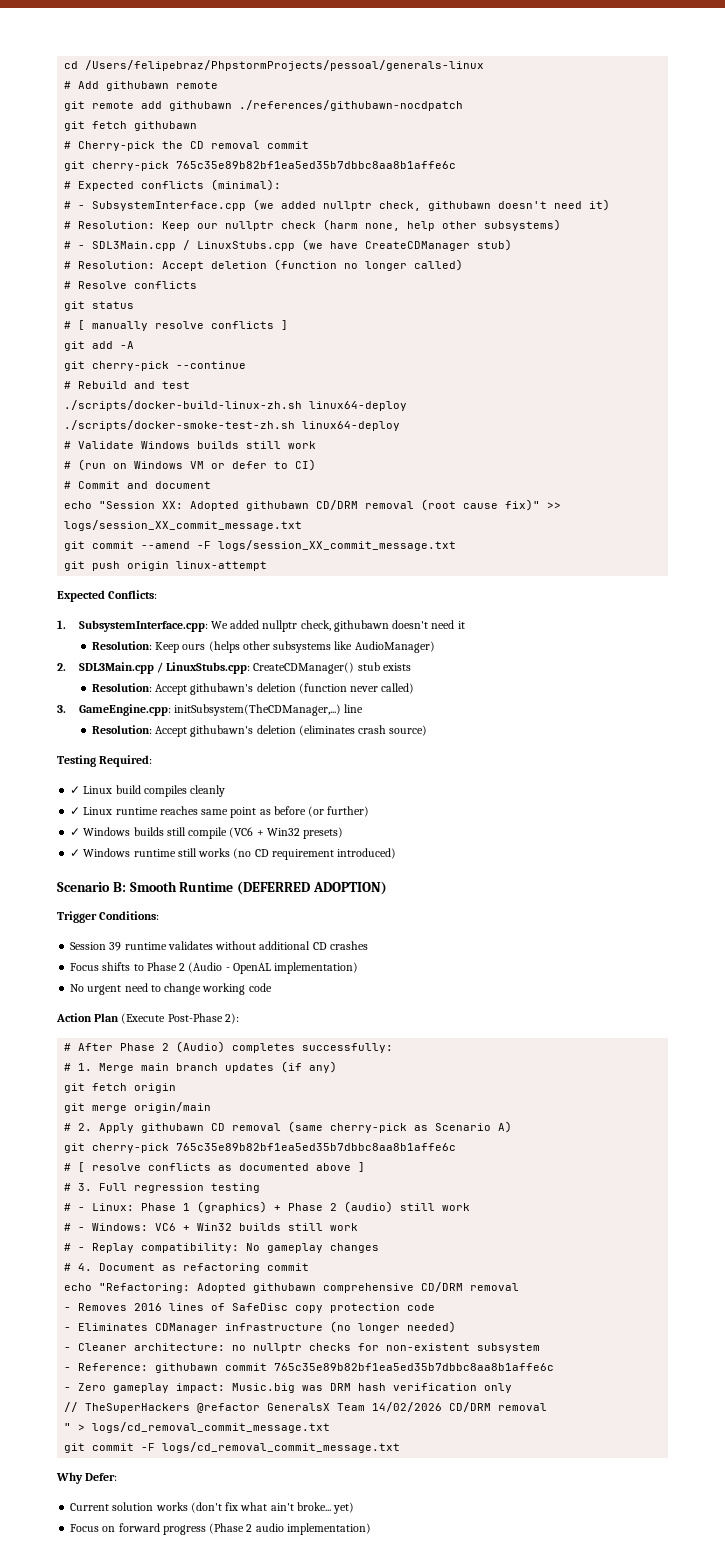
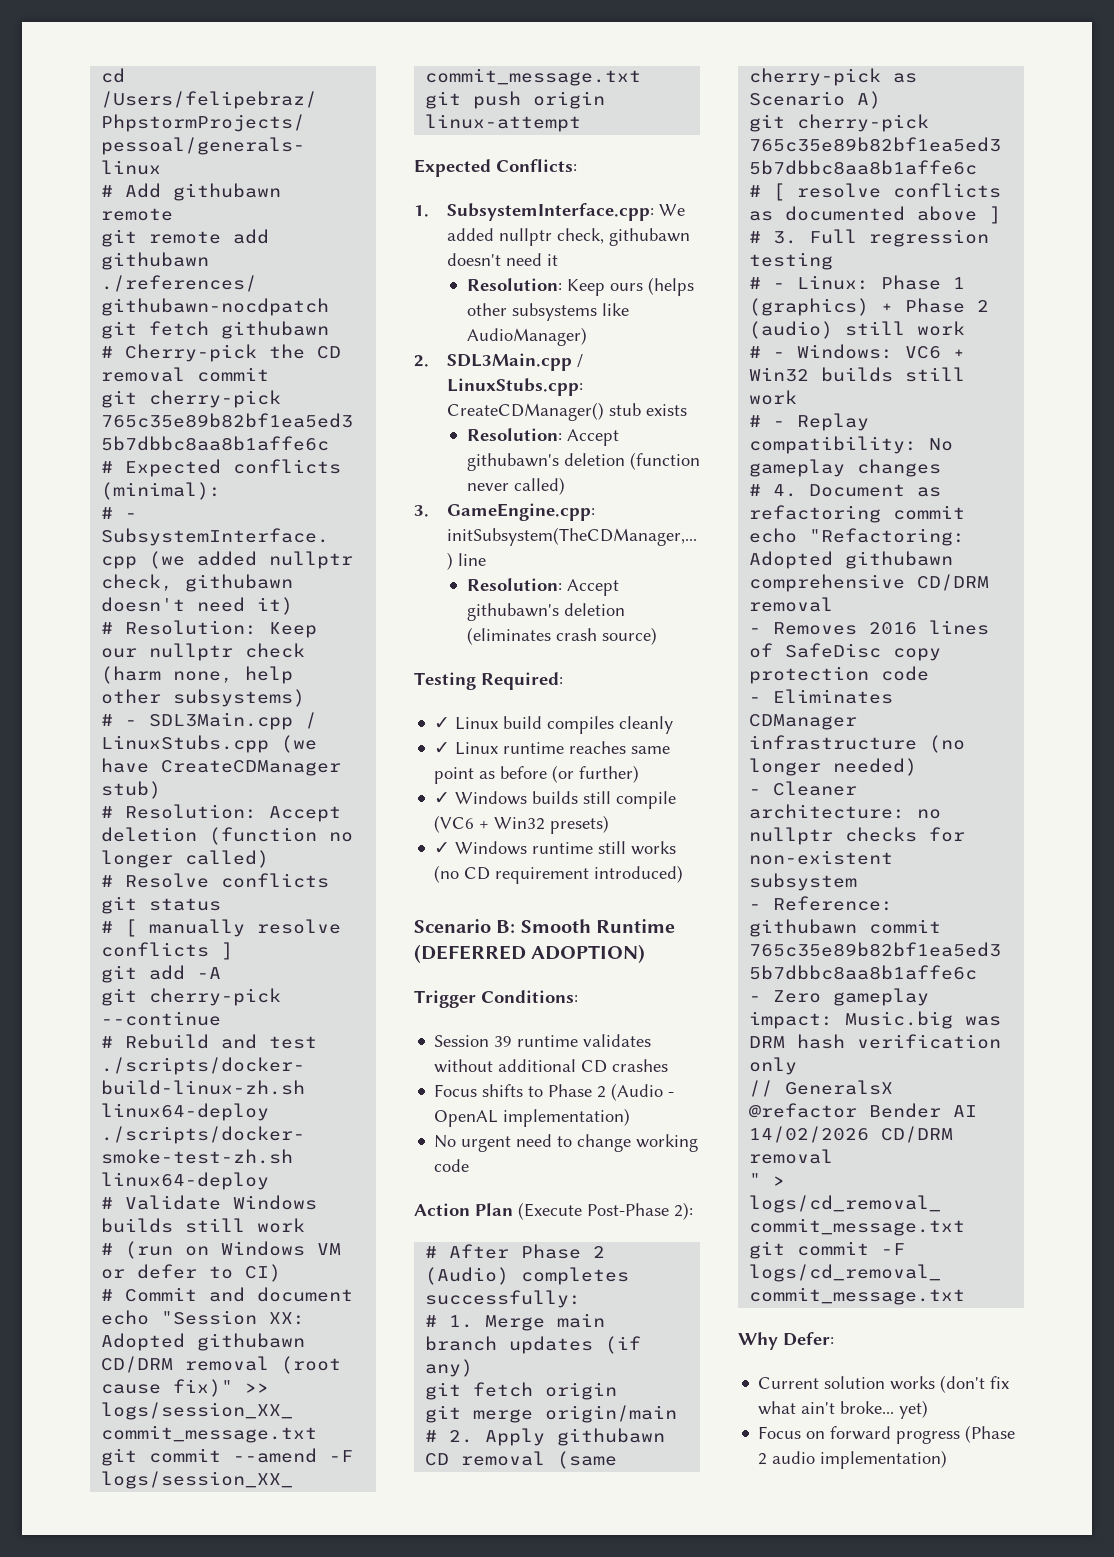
[85,1403,366,1413] TheSuperHackers @refactor GeneralsX Team -> [785,1080,894,1095] [749,1103,978,1118] GeneralsX @refactor Bender AI

